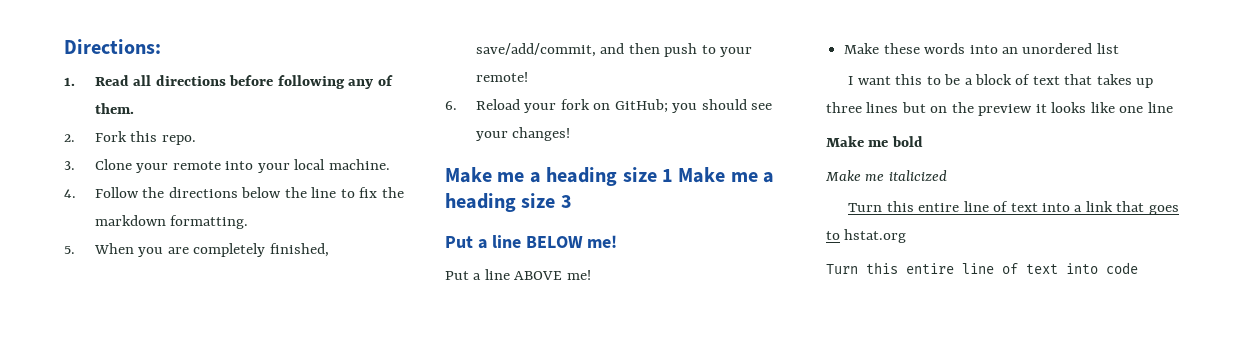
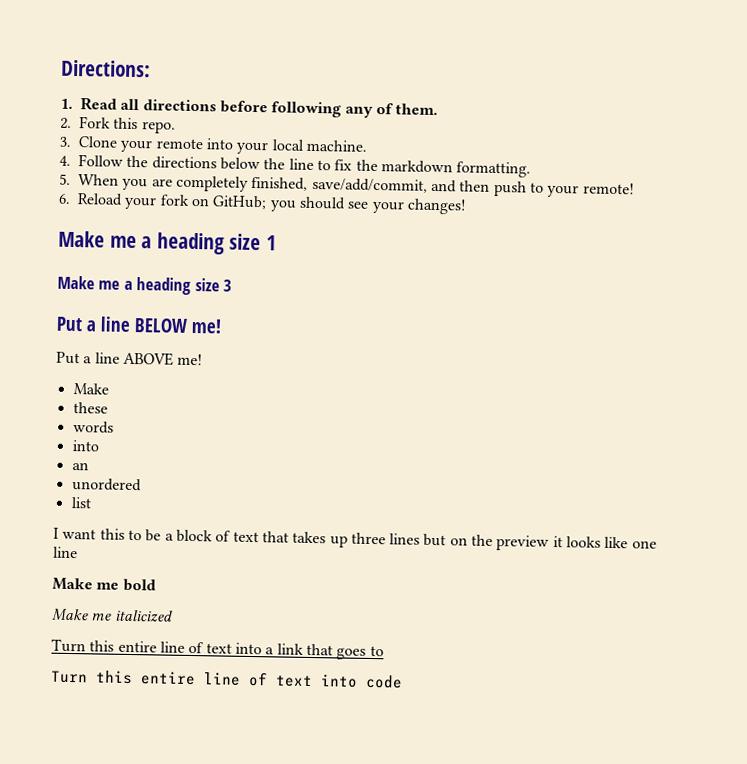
(673, 175) none -> (277, 243) //
(880, 48) none -> (109, 389) //
(920, 48) none -> (108, 408) //
[969,45,998,54] into -> [71,440,99,452] // into //
(1018, 50) none -> (89, 466) //
(1093, 48) none -> (142, 485) //
[844,229,907,243] hstat.org -> (384, 651) none

